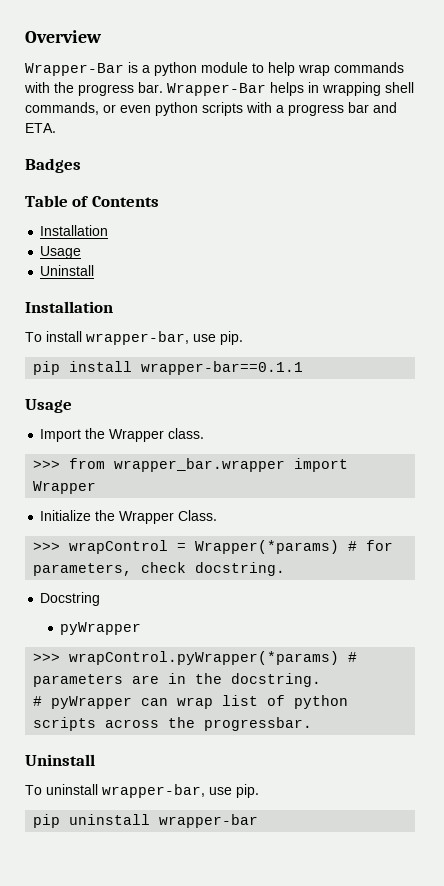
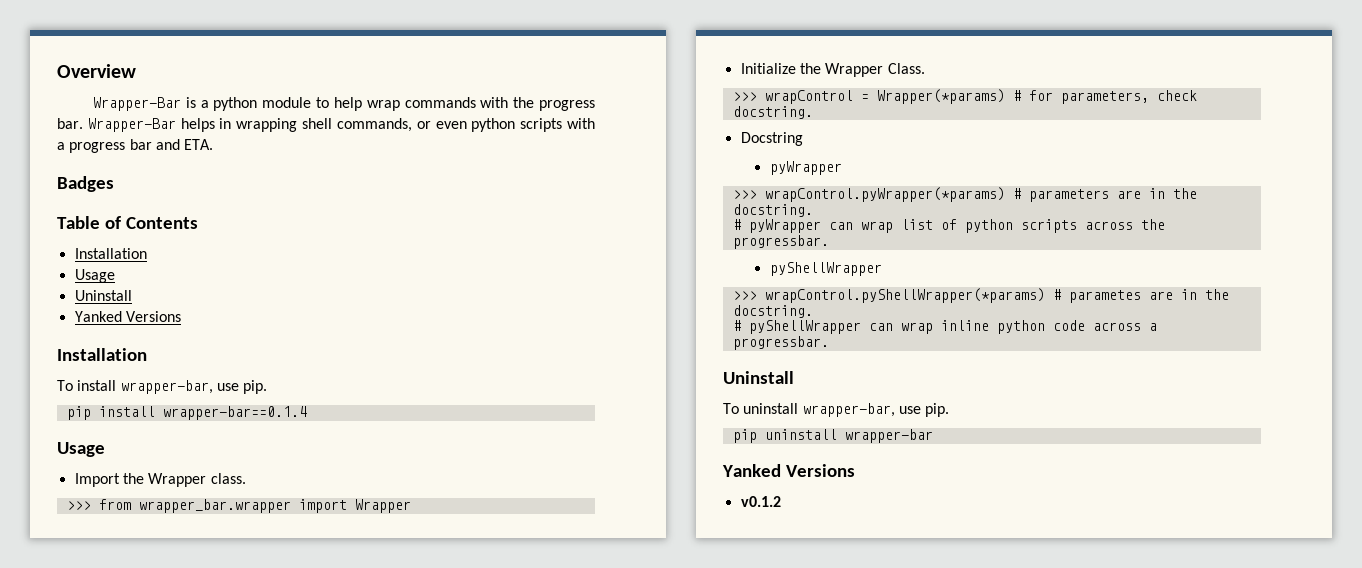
(95, 270) none -> [74,311,181,322] // Yanked Versions
[141,361,304,375] wrapper-bar==0.1.1 -> [162,406,307,420] wrapper-bar==0.1.4
(313, 724) none -> [769,262,882,276] [732,288,1229,303] [732,305,813,318] [732,320,1157,334] [732,336,829,350] // pyShellWrapper // >>> wrapControl.pyShellWrapper(*params) # parametes are in the docstring. // # pyShellWrapper can wrap inline python code across a progressbar.
(259, 821) none -> [722,464,855,477] [740,496,781,507] // Yanked Versions // v0.1.2

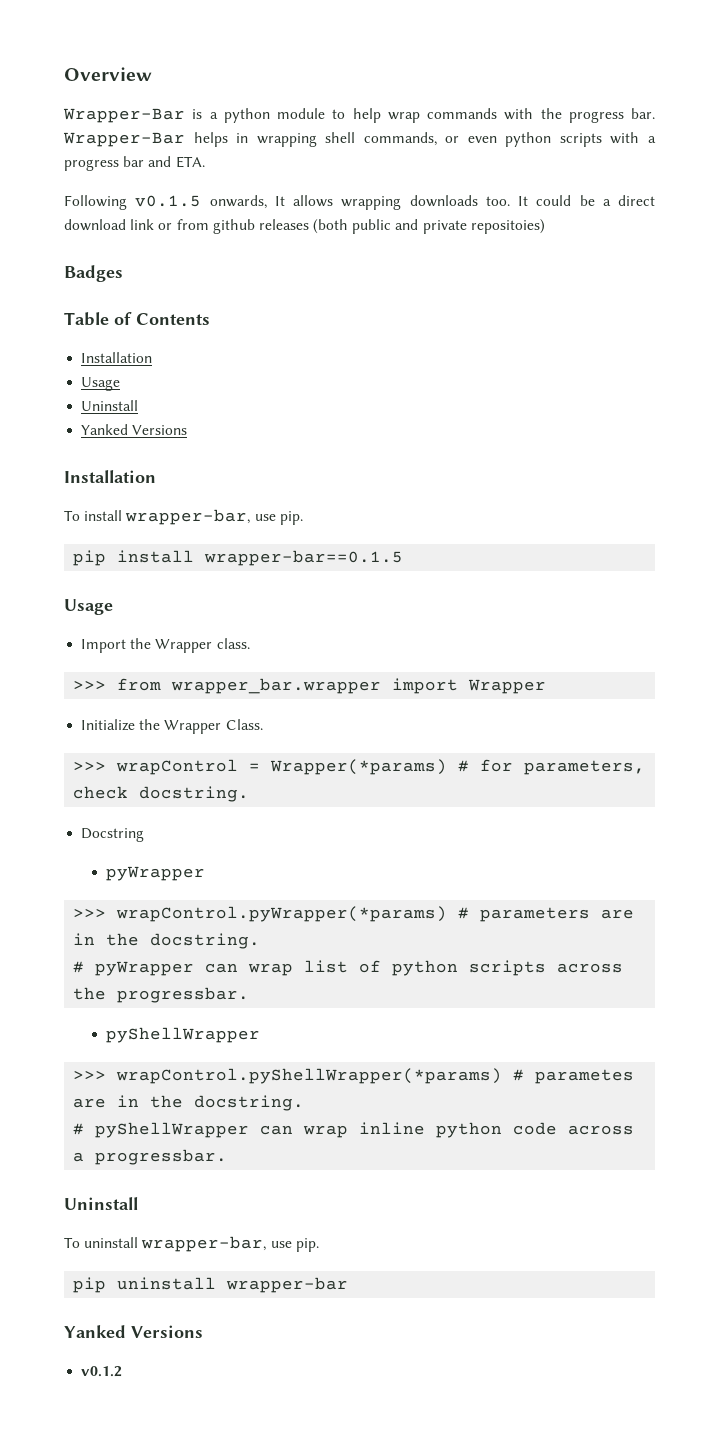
(214, 144) none -> [64,195,655,210] [64,219,545,234] // Following v0.1.5 onwards, It allows wrapping downloads too. It could be a direct download link or from github releases (both public and private repositoies)
[162,406,307,420] wrapper-bar==0.1.4 -> [204,550,404,566] wrapper-bar==0.1.5

